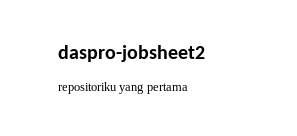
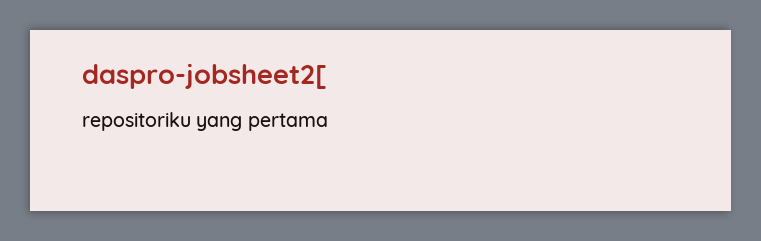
[58,45,205,62] daspro-jobsheet2 -> [82,63,326,89] daspro-jobsheet2[

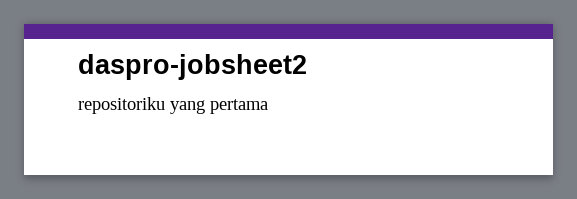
[82,63,326,89] daspro-jobsheet2[ -> [78,54,307,80] daspro-jobsheet2

